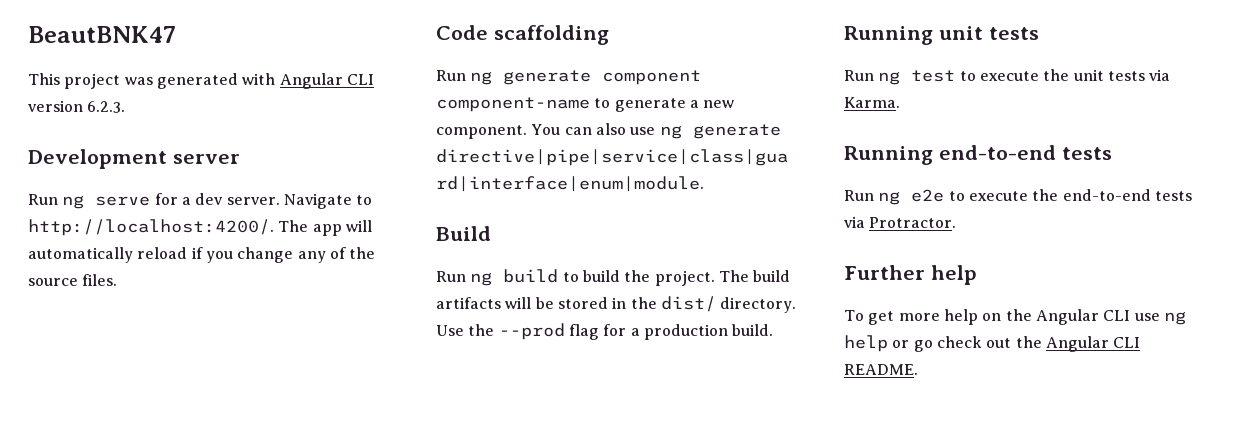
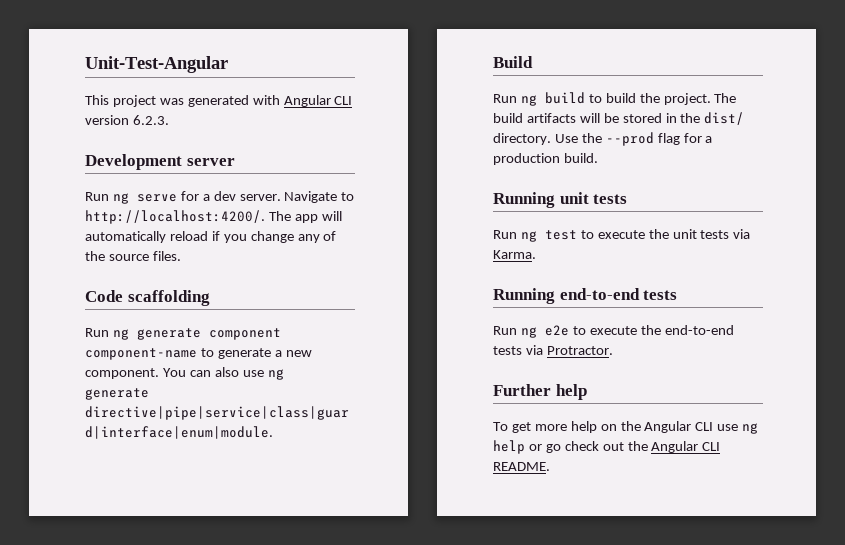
[28,26,176,43] BeautBNK47 -> [85,56,228,73] Unit-Test-Angular

